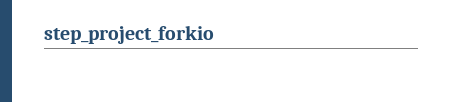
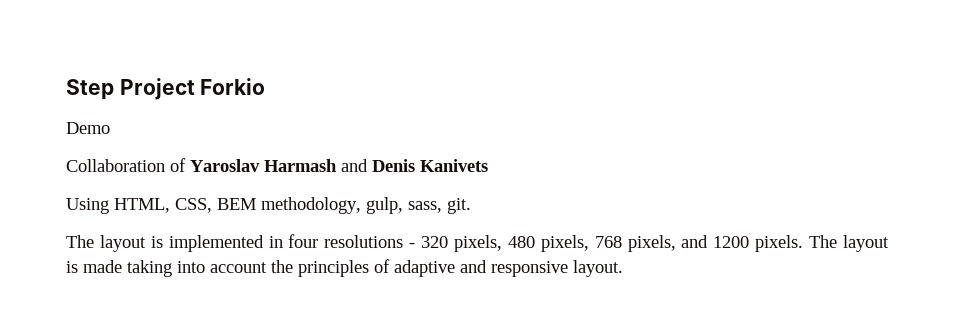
[44,25,214,44] step_project_forkio -> [66,78,266,100] [66,122,110,134] [66,158,488,172] [66,197,471,214] [66,234,890,252] [66,259,623,277] Step Project Forkio // Demo // Collaboration of Yaroslav Harmash and Denis Kanivets // Using HTML, CSS, BEM methodology, gulp, sass, git. // The layout is implemented in four resolutions - 320 pixels, 480 pixels, 768 pixels, and 1200 pixels. The layout is made taking into account the principles of adaptive and responsive layout.

